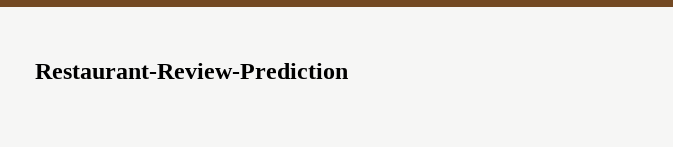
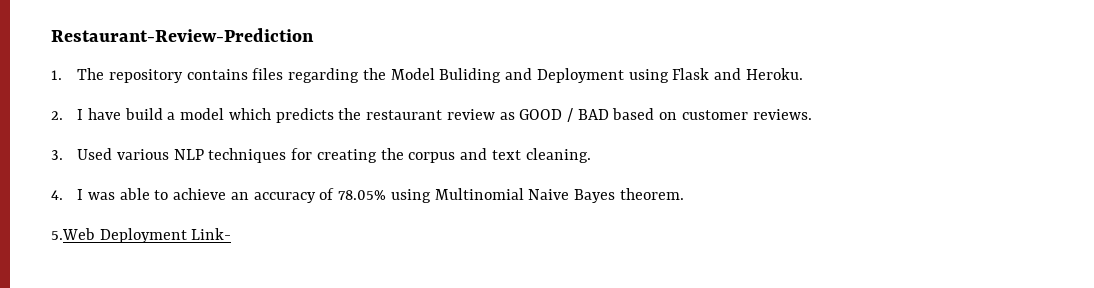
(348, 71) none -> [51,68,803,83] [51,108,812,123] [51,148,591,163] [51,188,684,203] [51,228,232,243] // 1. The repository contains files regarding the Model Buliding and Deployment using Flask and Heroku. // 2. I have build a model which predicts the restaurant review as GOOD / BAD based on customer reviews. // 3. Used various NLP techniques for creating the corpus and text cleaning. // 4. I was able to achieve an accuracy of 78.05% using Multinomial Naive Bayes theorem. // 5.Web Deployment Link-

